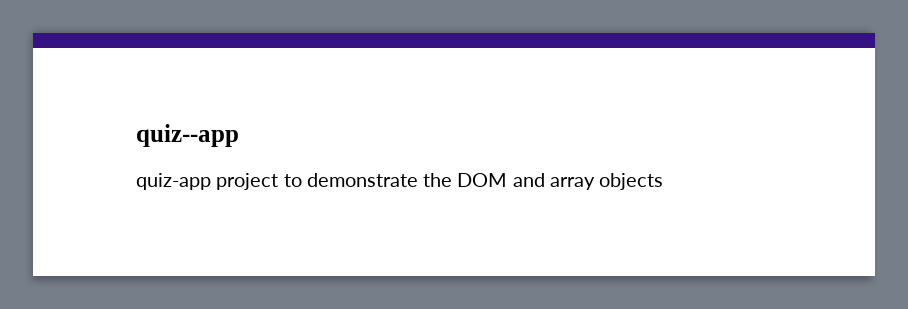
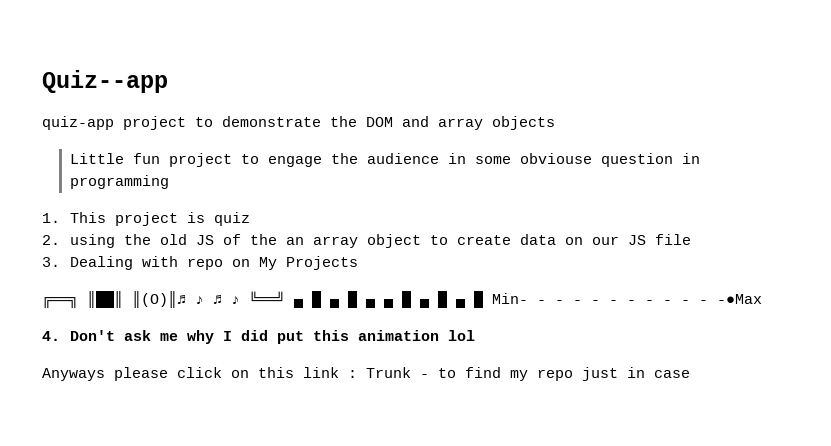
[136,124,239,147] quiz--app -> [42,70,168,93] Quiz--app
(664, 181) none -> [69,153,700,167] [69,175,169,189] [42,212,250,226] [42,234,691,248] [42,256,358,270] [42,291,762,309] [42,330,475,344] [42,367,690,381] // Little fun project to engage the audience in some obviouse question in programming // 1. This project is quiz // 2. using the old JS of the an array object to create data on our JS file // 3. Dealing with repo on My Projects // ╔══╗ ║██║ ║(O)║♫ ♪ ♫ ♪ ╚══╝ ▄ █ ▄ █ ▄ ▄ █ ▄ █ ▄ █ Min- - - - - - - - - - - -●Max // 4. Don't ask me why I did put this animation lol // Anyways please click on this link : Trunk - to find my repo just in case

